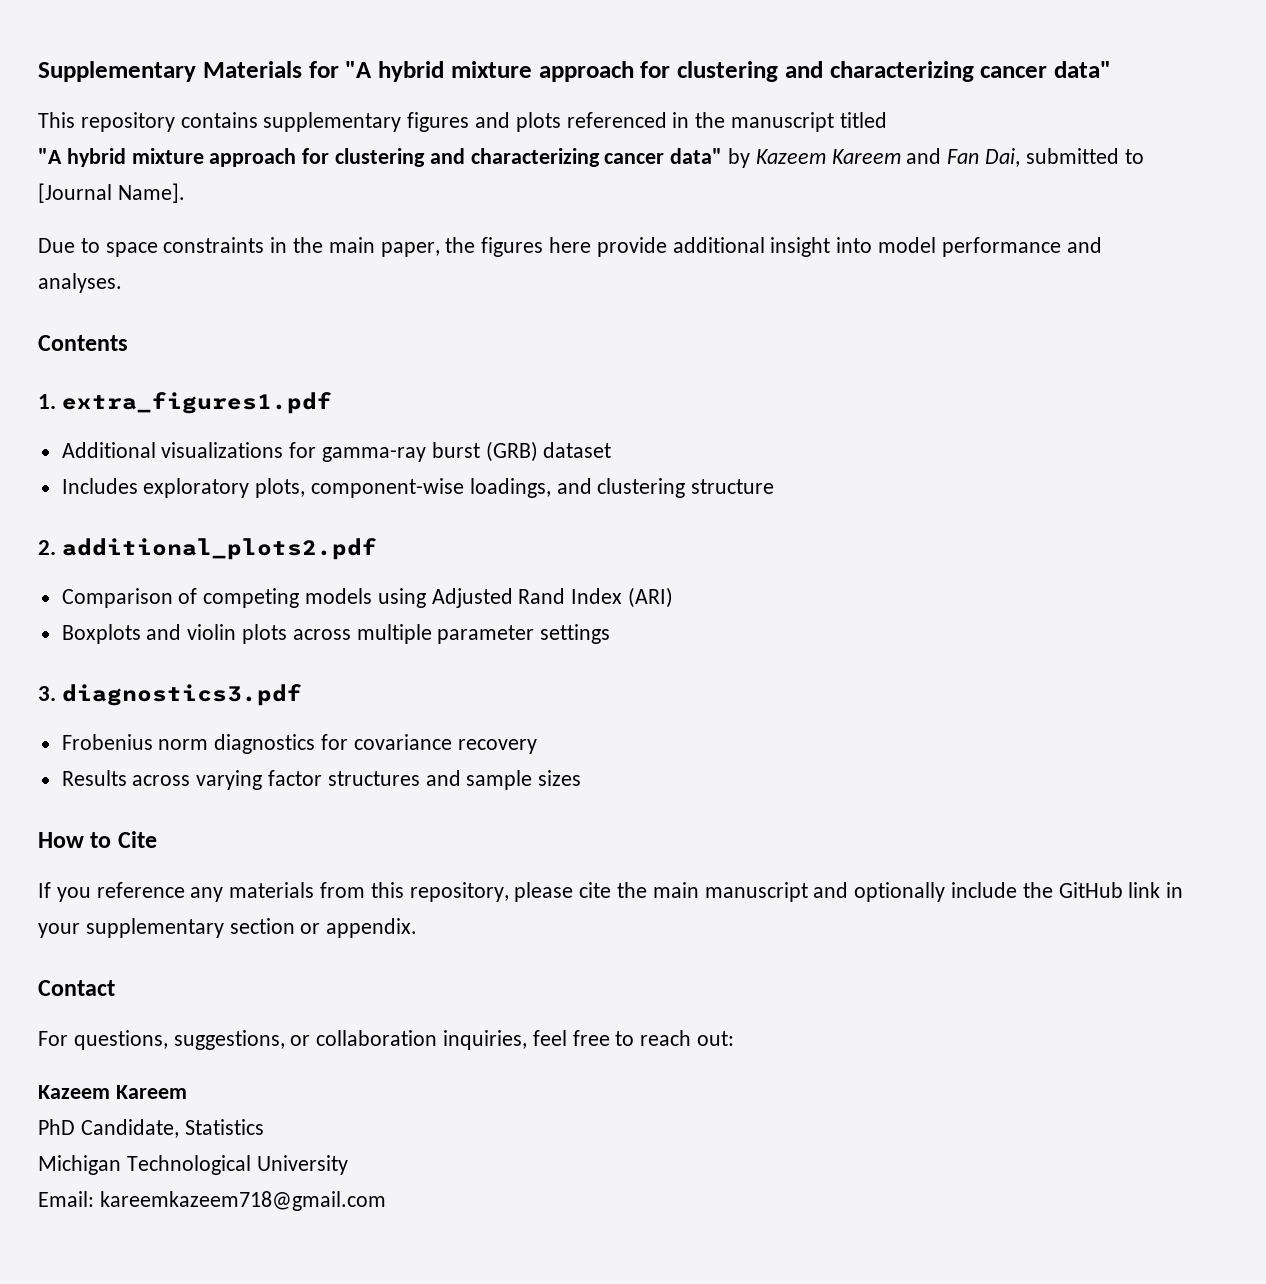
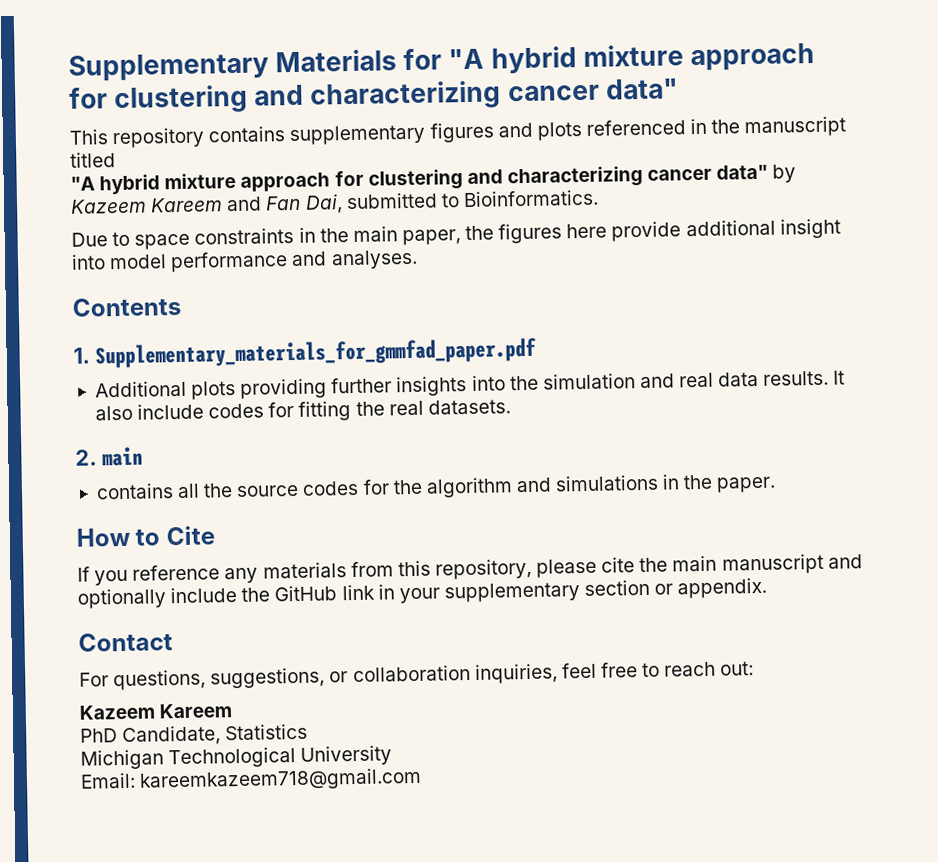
[38,183,185,203] [Journal Name]. -> [462,189,599,208] Bioinformatics.
[62,392,333,414] extra_figures1.pdf -> [94,337,537,369] Supplementary_materials_for_gmmfad_paper.pdf
[161,441,612,462] [61,478,775,498] [38,538,378,560] [61,587,674,608] [61,624,611,644] [38,684,303,706] [61,734,537,754] [61,770,582,790] visualizations for gamma-ray burst (GRB) dataset // Includes exploratory plots, component-wise loadings, and clustering structure // 2. additional_plots2.pdf // Comparison of competing models using Adjusted Rand Index (ARI) // Boxplots and violin plots across multiple parameter settings // 3. diagnostics3.pdf // Frobenius norm diagnostics for covariance recovery // Results across varying factor structures and sample sizes -> [191,370,846,400] [94,399,511,421] [75,446,143,467] [95,474,777,500] plots providing further insights into the simulation and real data results. It also include codes for fitting the real datasets. // 2. main // contains all the source codes for the algorithm and simulations in the paper.

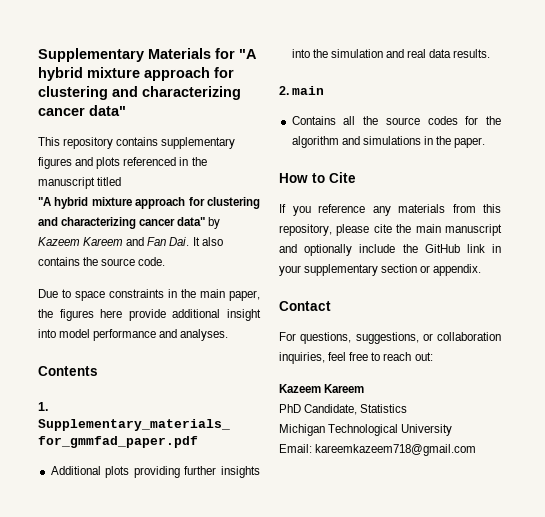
[304,189,599,214] Dai, submitted to Bioinformatics. -> [169,237,223,246] [38,257,166,266] Dai. It also contains the source code.
[833,370,846,385] [94,399,511,421] It also include codes for fitting the real datasets. -> (491, 53) none
[95,483,174,500] contains -> [291,116,336,125] Contains

